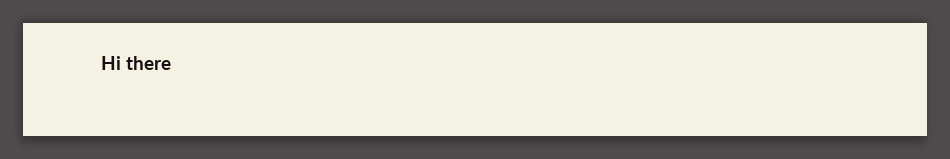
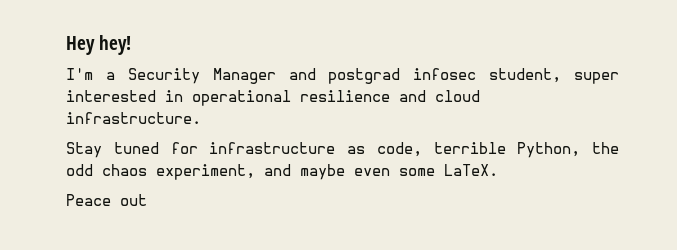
[101,56,171,70] Hi there -> [66,35,131,55] [66,68,619,84] [66,90,480,106] [66,112,201,124] [66,142,619,158] [66,164,498,180] [66,194,147,206] Hey hey! // I'm a Security Manager and postgrad infosec student, super interested in operational resilience and cloud infrastructure. // Stay tuned for infrastructure as code, terrible Python, the odd chaos experiment, and maybe even some LaTeX. // Peace out

